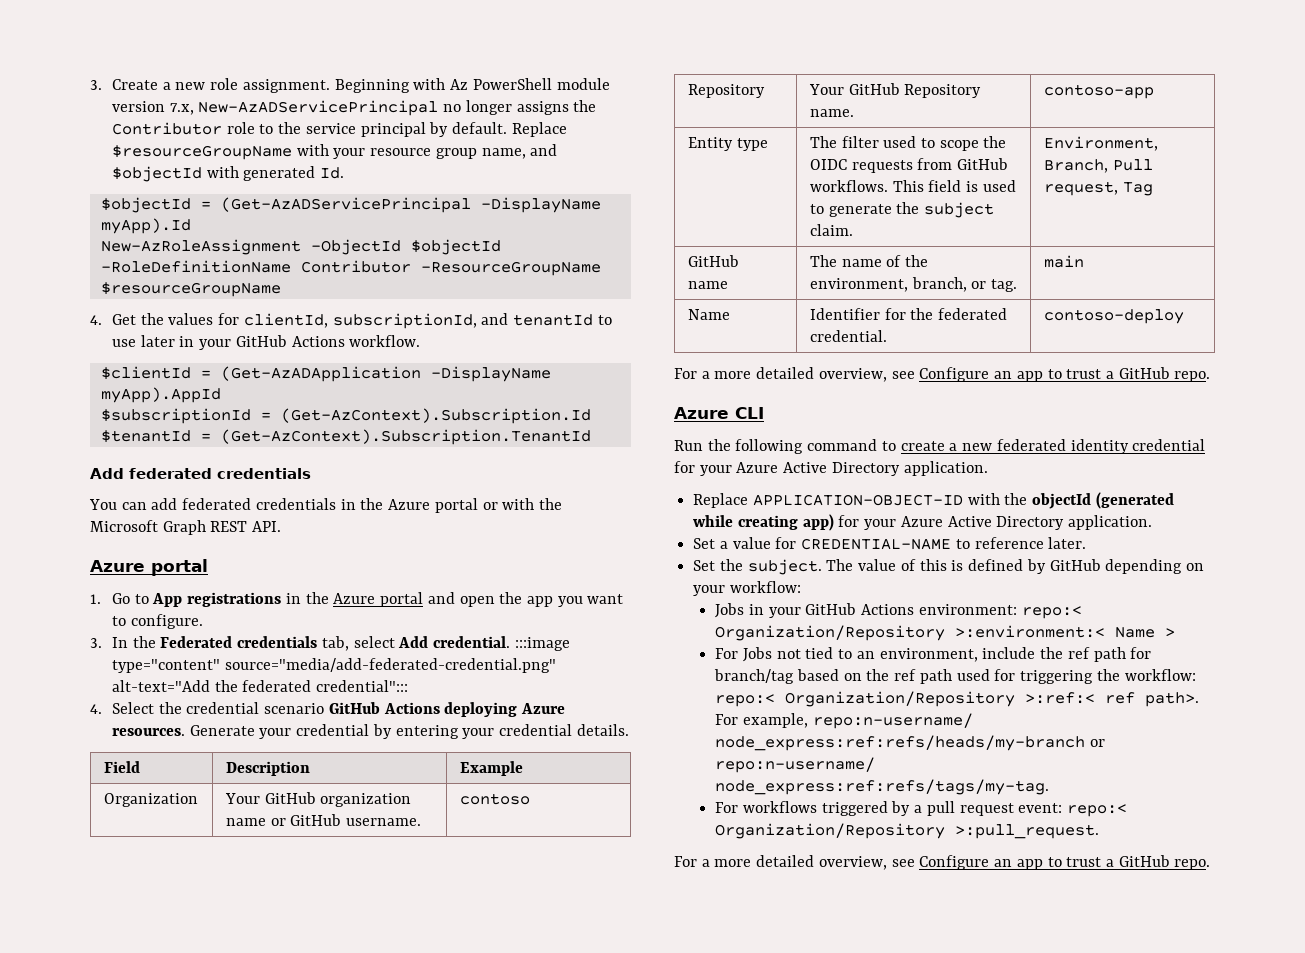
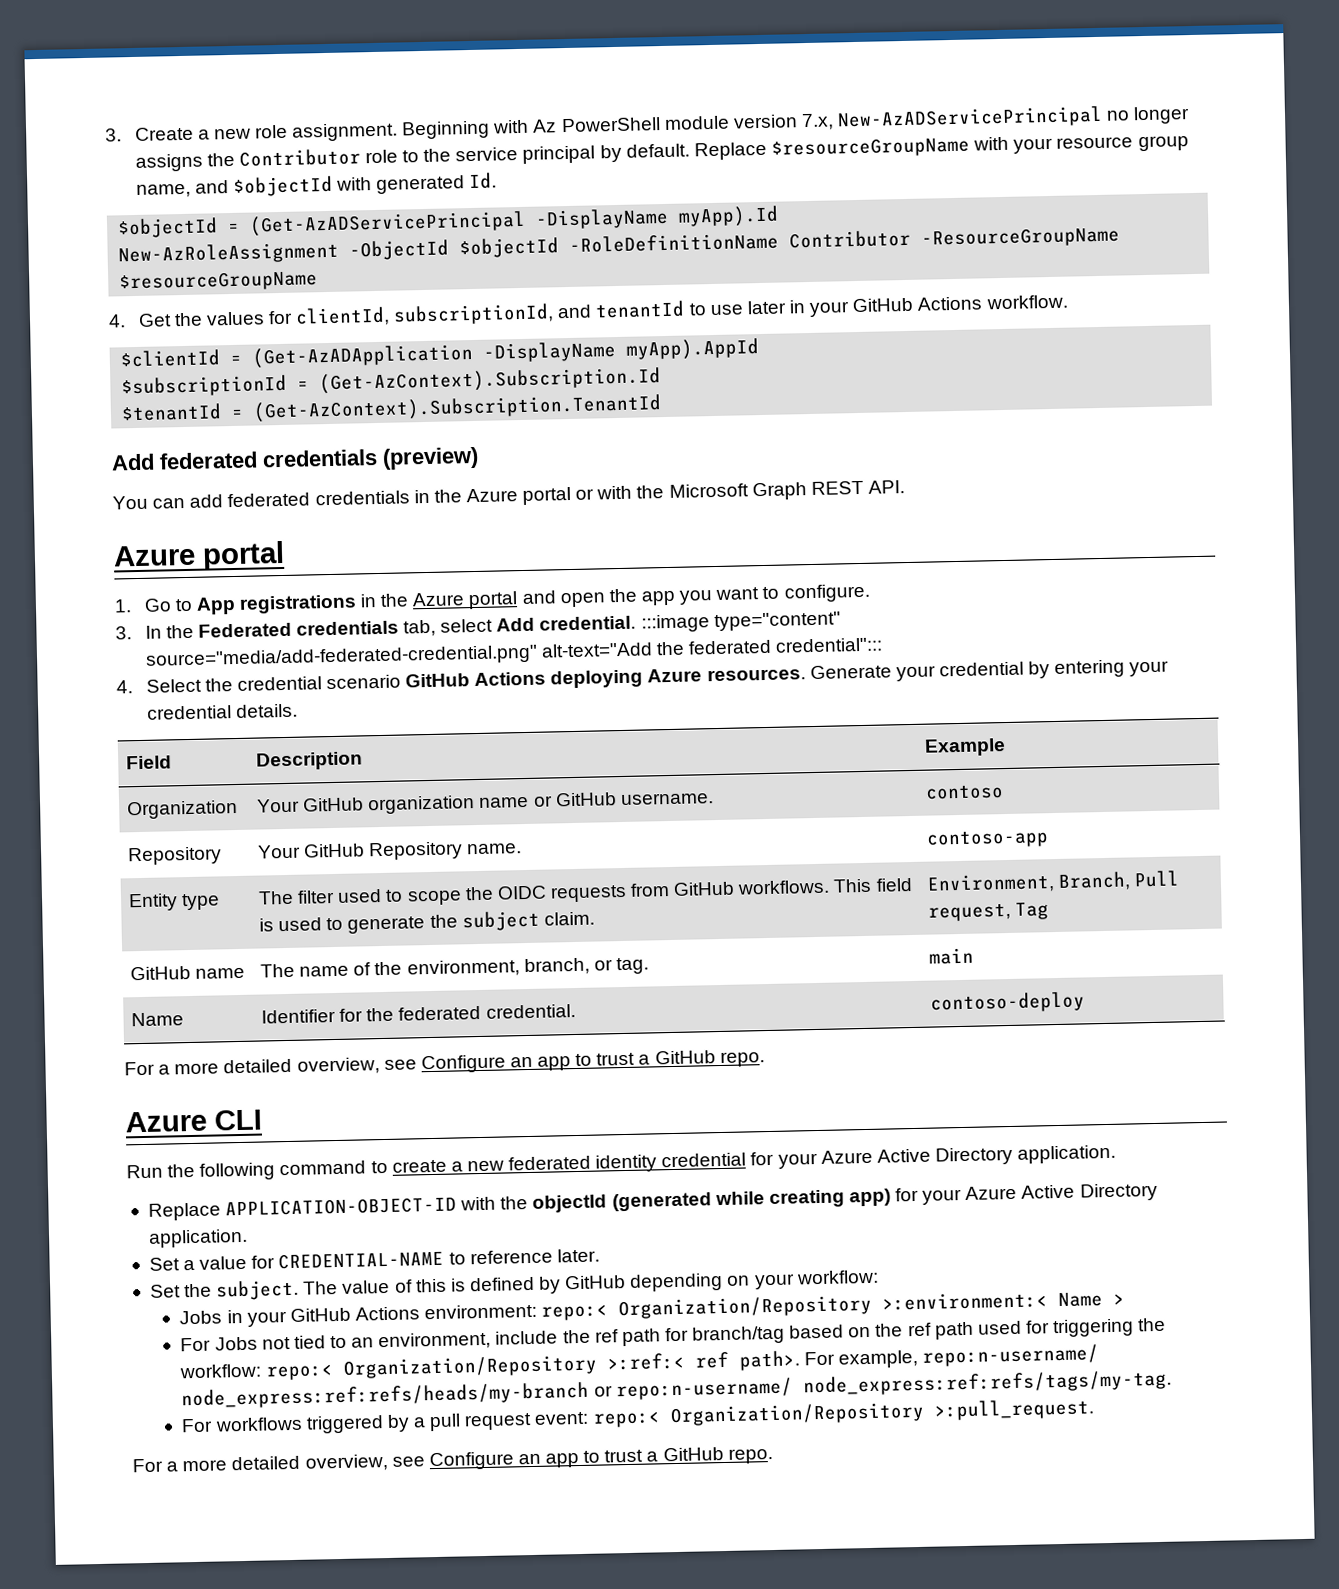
(311, 473) none -> [382,446,479,470] (preview)

